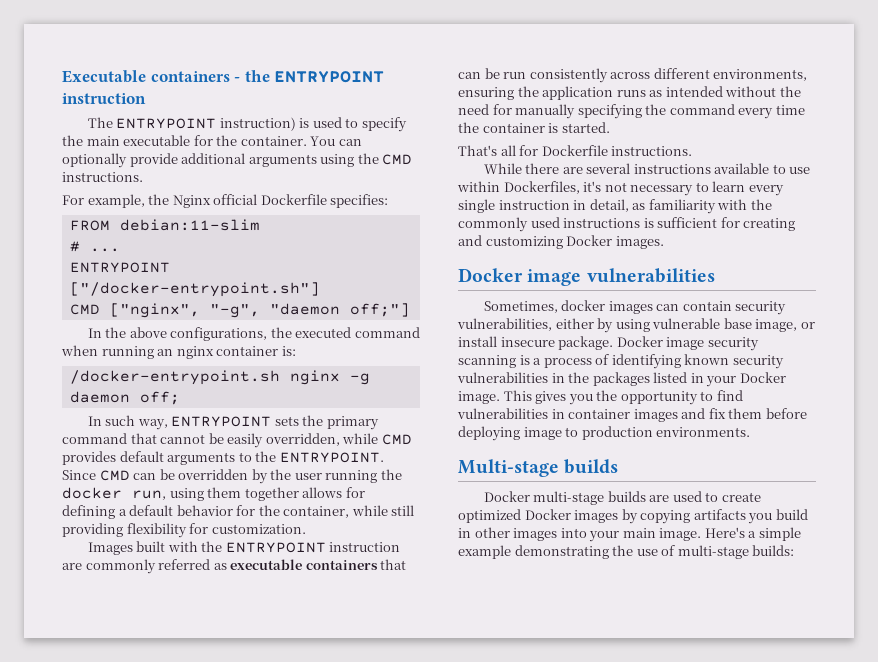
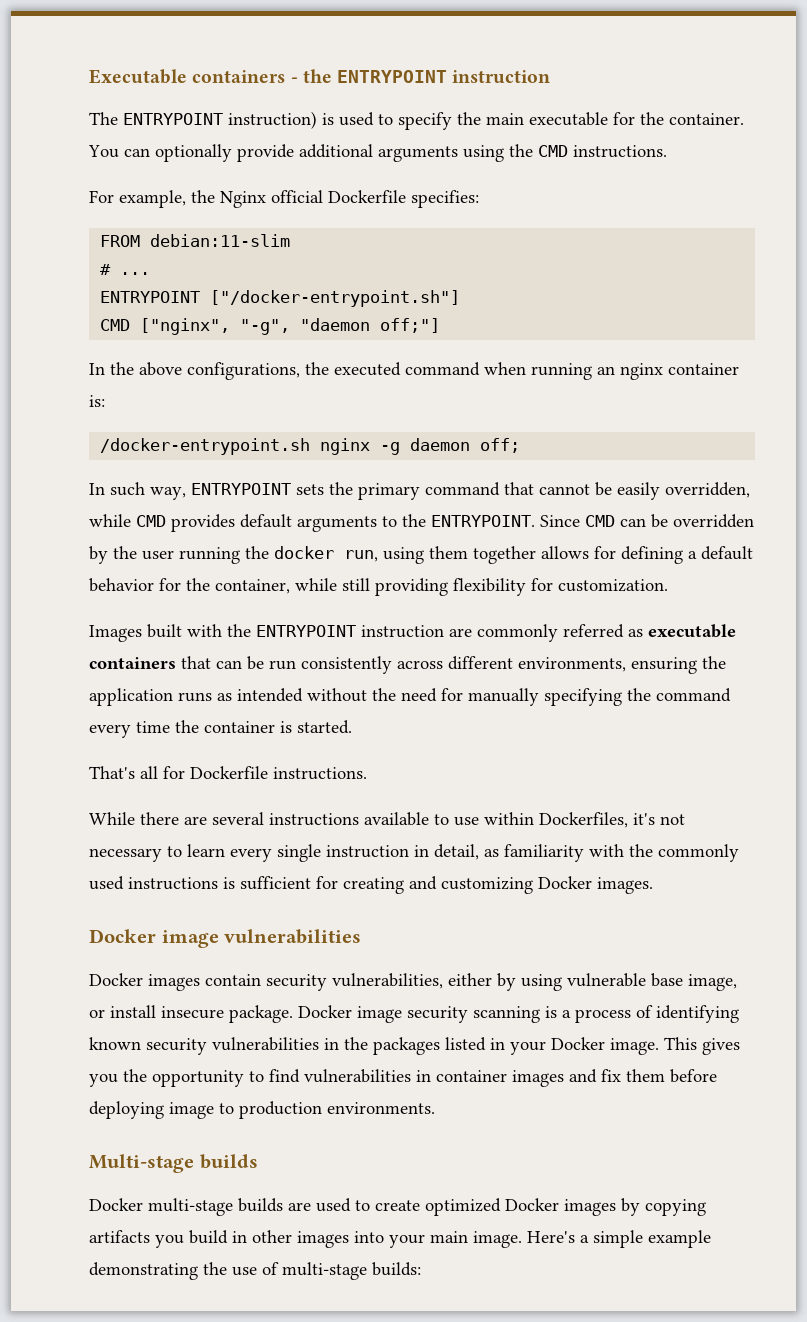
[483,300,680,314] Sometimes, docker images can -> [89,973,200,991] Docker images

